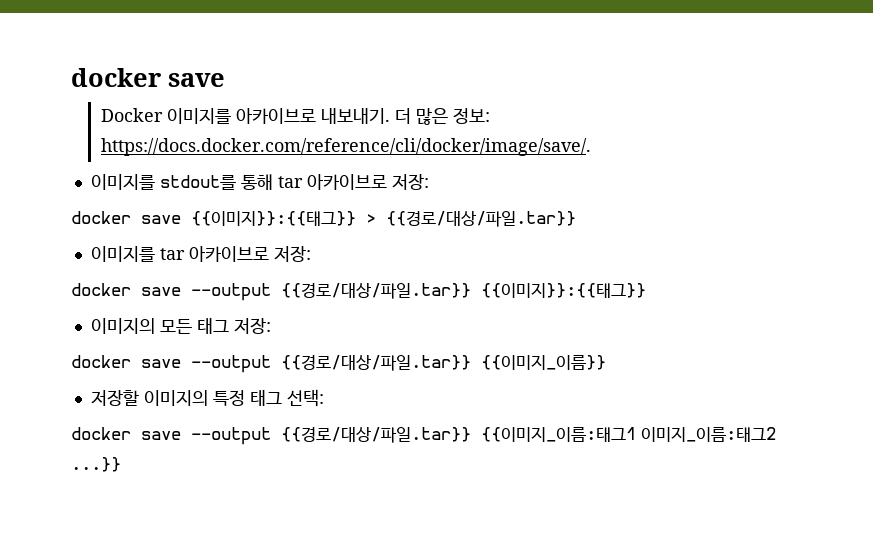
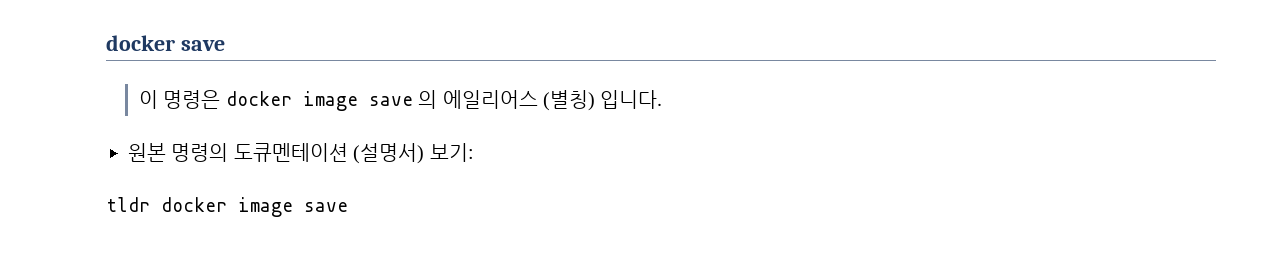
[100,108,490,125] [100,138,591,156] [90,174,429,190] [71,211,576,227] [90,246,311,262] [71,283,646,301] [90,317,271,334] [71,355,606,373] [90,389,324,407] [71,427,776,445] [71,457,121,472] Docker 이미지를 아카이브로 내보내기. 더 많은 정보: https://docs.docker.com/reference/cli/docker/image/save/. // 이미지를 stdout를 통해 tar 아카이브로 저장: // docker save {{이미지}}:{{태그}} > {{경로/대상/파일.tar}} // 이미지를 tar 아카이브로 저장: // docker save --output {{경로/대상/파일.tar}} {{이미지}}:{{태그}} // 이미지의 모든 태그 저장: // docker save --output {{경로/대상/파일.tar}} {{이미지_이름}} // 저장할 이미지의 특정 태그 선택: // docker save --output {{경로/대상/파일.tar}} {{이미지_이름:태그1 이미지_이름:태그2 ...}} -> [138,90,663,111] [128,143,474,164] [106,197,348,217] 이 명령은 docker image save 의 에일리어스 (별칭) 입니다. // 원본 명령의 도큐멘테이션 (설명서) 보기: // tldr docker image save

